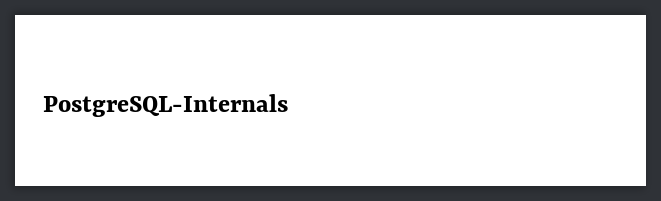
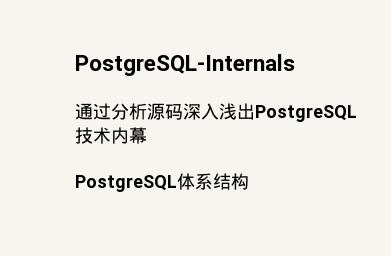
(288, 105) none -> [75,103,357,122] [75,127,147,144] [75,173,249,192] // 通过分析源码深入浅出PostgreSQL技术内幕 // PostgreSQL体系结构

